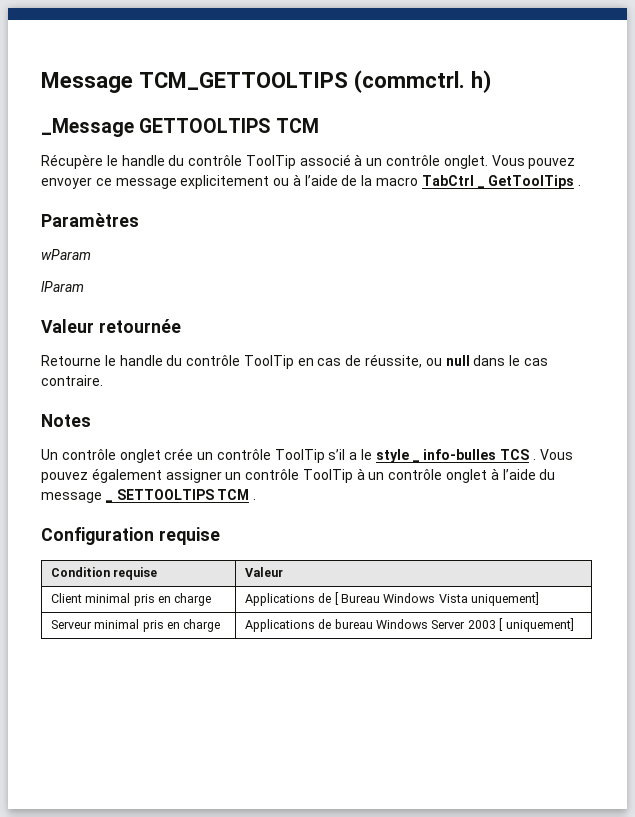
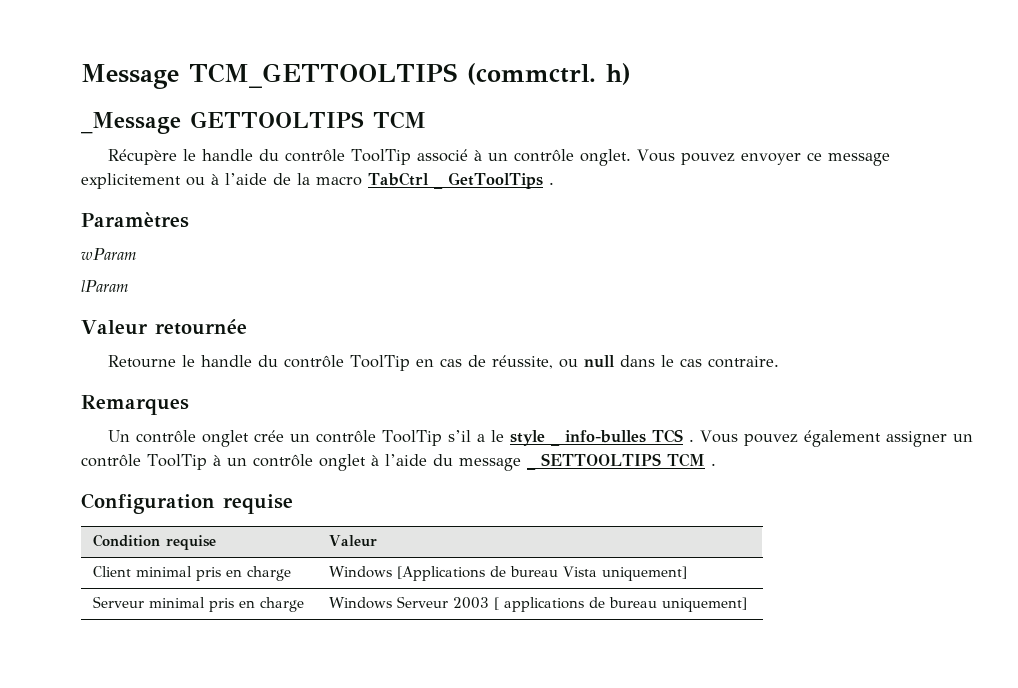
[41,414,91,427] Notes -> [81,395,189,415] Remarques
[244,592,436,606] Applications de [ Bureau Windows -> [328,566,558,581] Windows [Applications de bureau
[244,618,504,632] Applications de bureau Windows Server 2003 [ -> [328,596,657,612] Windows Serveur 2003 [ applications de bureau

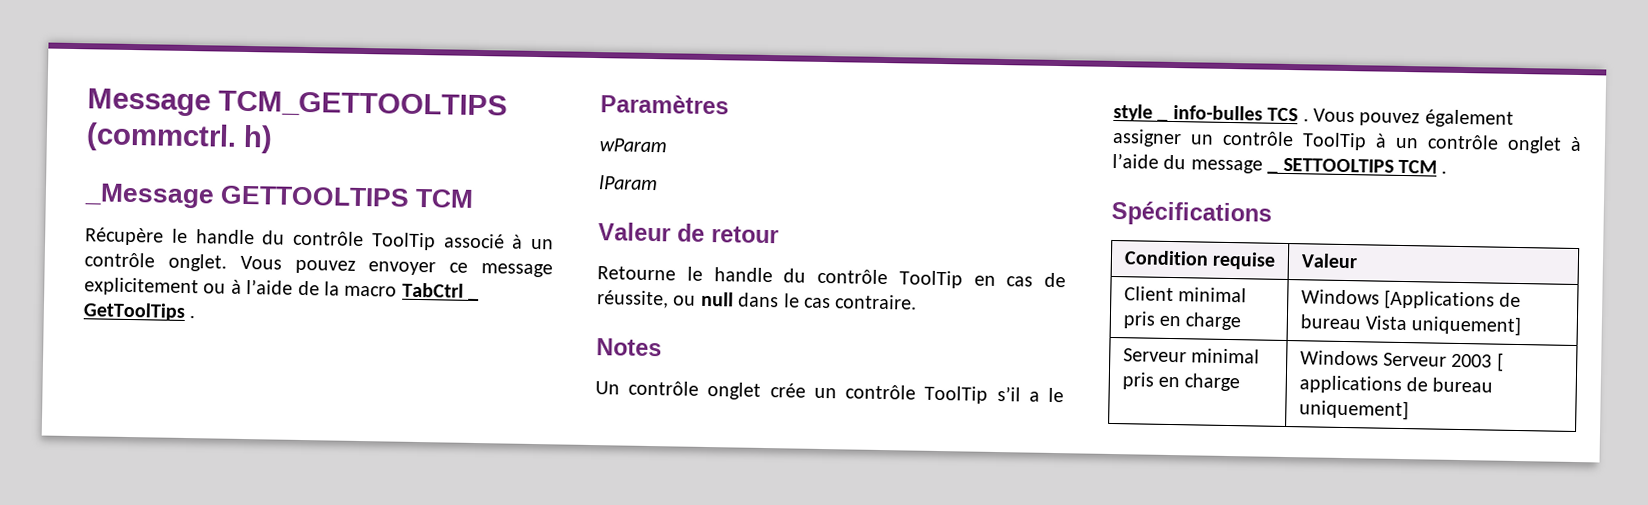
[154,319,247,335] retournée -> [677,223,779,244] de retour
[81,395,189,415] Remarques -> [596,338,662,357] Notes
[81,493,293,514] Configuration requise -> [1111,200,1272,227] Spécifications

